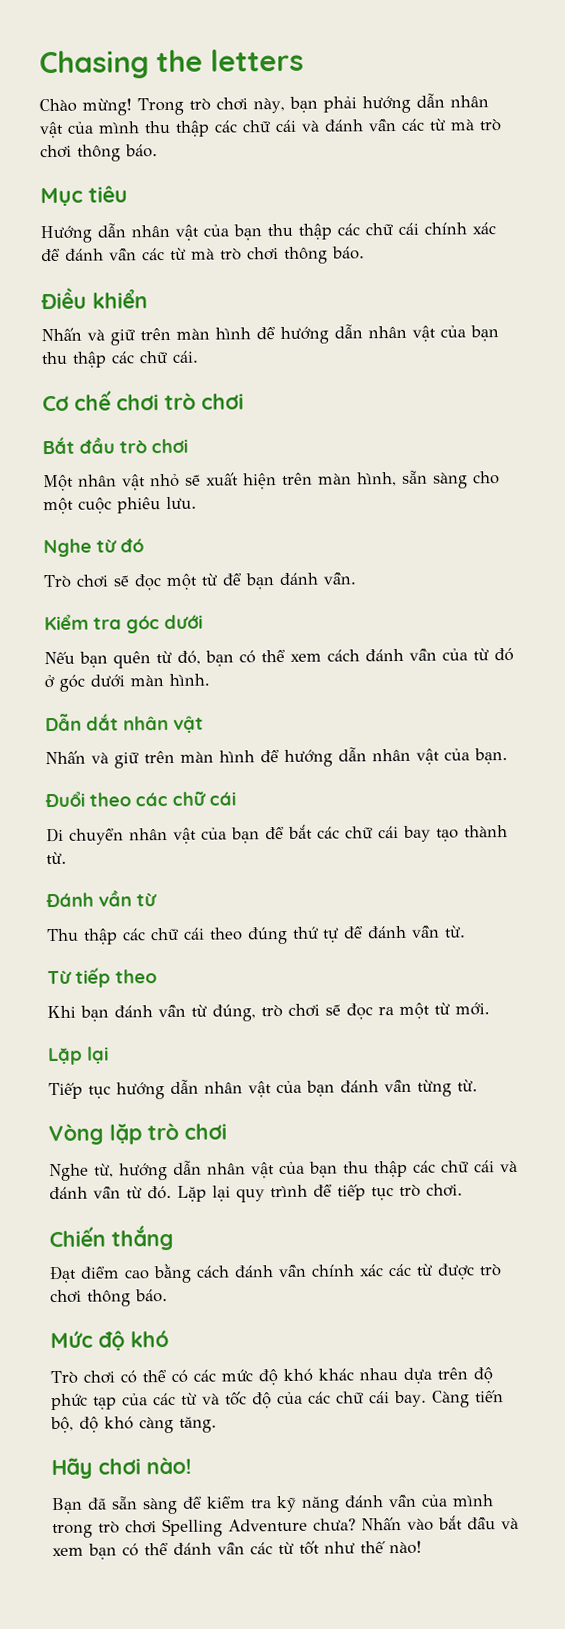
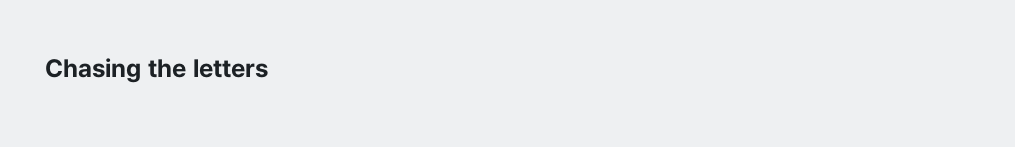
[39,93,489,116] [39,117,502,139] [40,144,158,162] [40,185,128,207] [40,222,496,244] [41,246,365,264] [40,287,148,310] [41,324,499,346] [41,350,199,368] [42,390,244,412] [42,436,188,455] [43,470,500,492] [43,496,197,515] [43,538,144,558] [43,571,356,591] [44,614,203,634] [44,647,514,669] [44,673,210,692] [45,713,204,733] [45,747,508,769] [44,791,236,808] [46,824,508,845] [46,851,67,865] [45,890,157,908] [46,924,466,945] [47,967,157,988] [47,1002,490,1022] [48,1046,109,1066] [48,1078,478,1100] [48,1122,227,1146] [49,1160,518,1182] [49,1183,463,1203] [49,1224,174,1251] [49,1263,502,1284] [50,1289,168,1307] [50,1330,169,1351] [50,1367,493,1386] [51,1390,504,1411] [50,1416,217,1434] [51,1456,192,1480] [51,1493,494,1515] [52,1515,519,1539] [52,1540,422,1560] // Chào mừng! Trong trò chơi này, bạn phải hướng dẫn nhân vật của mình thu thập các chữ cái và đánh vần các từ mà trò chơi thông báo. // Mục tiêu // Hướng dẫn nhân vật của bạn thu thập các chữ cái chính xác để đánh vần các từ mà trò chơi thông báo. // Điều khiển // Nhấn và giữ trên màn hình để hướng dẫn nhân vật của bạn thu thập các chữ cái. // Cơ chế chơi trò chơi // Bắt đầu trò chơi // Một nhân vật nhỏ sẽ xuất hiện trên màn hình, sẵn sàng cho một cuộc phiêu lưu. // Nghe từ đó // Trò chơi sẽ đọc một từ để bạn đánh vần. // Kiểm tra góc dưới // Nếu bạn quên từ đó, bạn có thể xem cách đánh vần của từ đó ở góc dưới màn hình. // Dẫn dắt nhân vật // Nhấn và giữ trên màn hình để hướng dẫn nhân vật của bạn. // Đuổi theo các chữ cái // Di chuyển nhân vật của bạn để bắt các chữ cái bay tạo thành từ. // Đánh vần từ // Thu thập các chữ cái theo đúng thứ tự để đánh vần từ. // Từ tiếp theo // Khi bạn đánh vần từ đúng, trò chơi sẽ đọc ra một từ mới. // Lặp lại // Tiếp tục hướng dẫn nhân vật của bạn đánh vần từng từ. // Vòng lặp trò chơi // Nghe từ, hướng dẫn nhân vật của bạn thu thập các chữ cái và đánh vần từ đó. Lặp lại quy trình để tiếp tục trò chơi. // Chiến thắng // Đạt điểm cao bằng cách đánh vần chính xác các từ được trò chơi thông báo. // Mức độ khó // Trò chơi có thể có các mức độ khó khác nhau dựa trên độ phức tạp của các từ và tốc độ của các chữ cái bay. Càng tiến bộ, độ khó càng tăng. // Hãy chơi nào! // Bạn đã sẵn sàng để kiểm tra kỹ năng đánh vần của mình trong trò chơi Spelling Adventure chưa? Nhấn vào bắt đầu và xem bạn có thể đánh vần các từ tốt như thế nào! -> (268, 68) none

